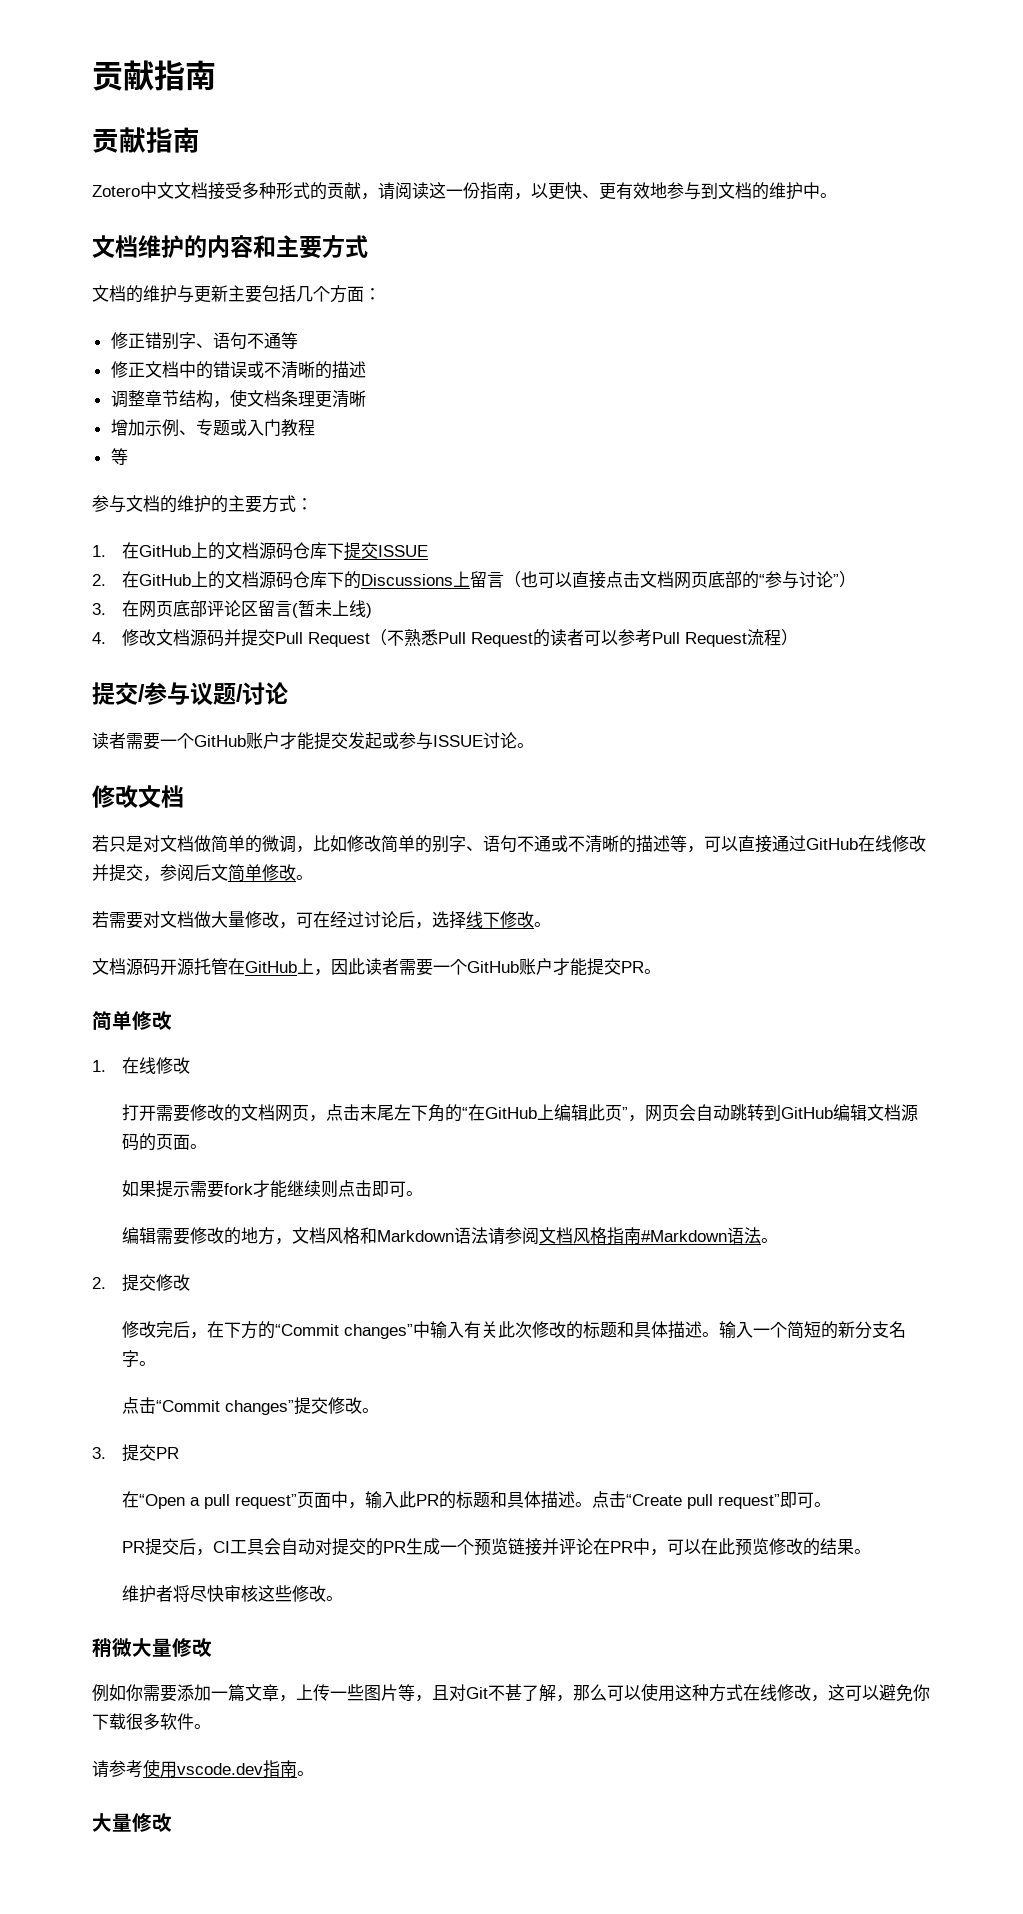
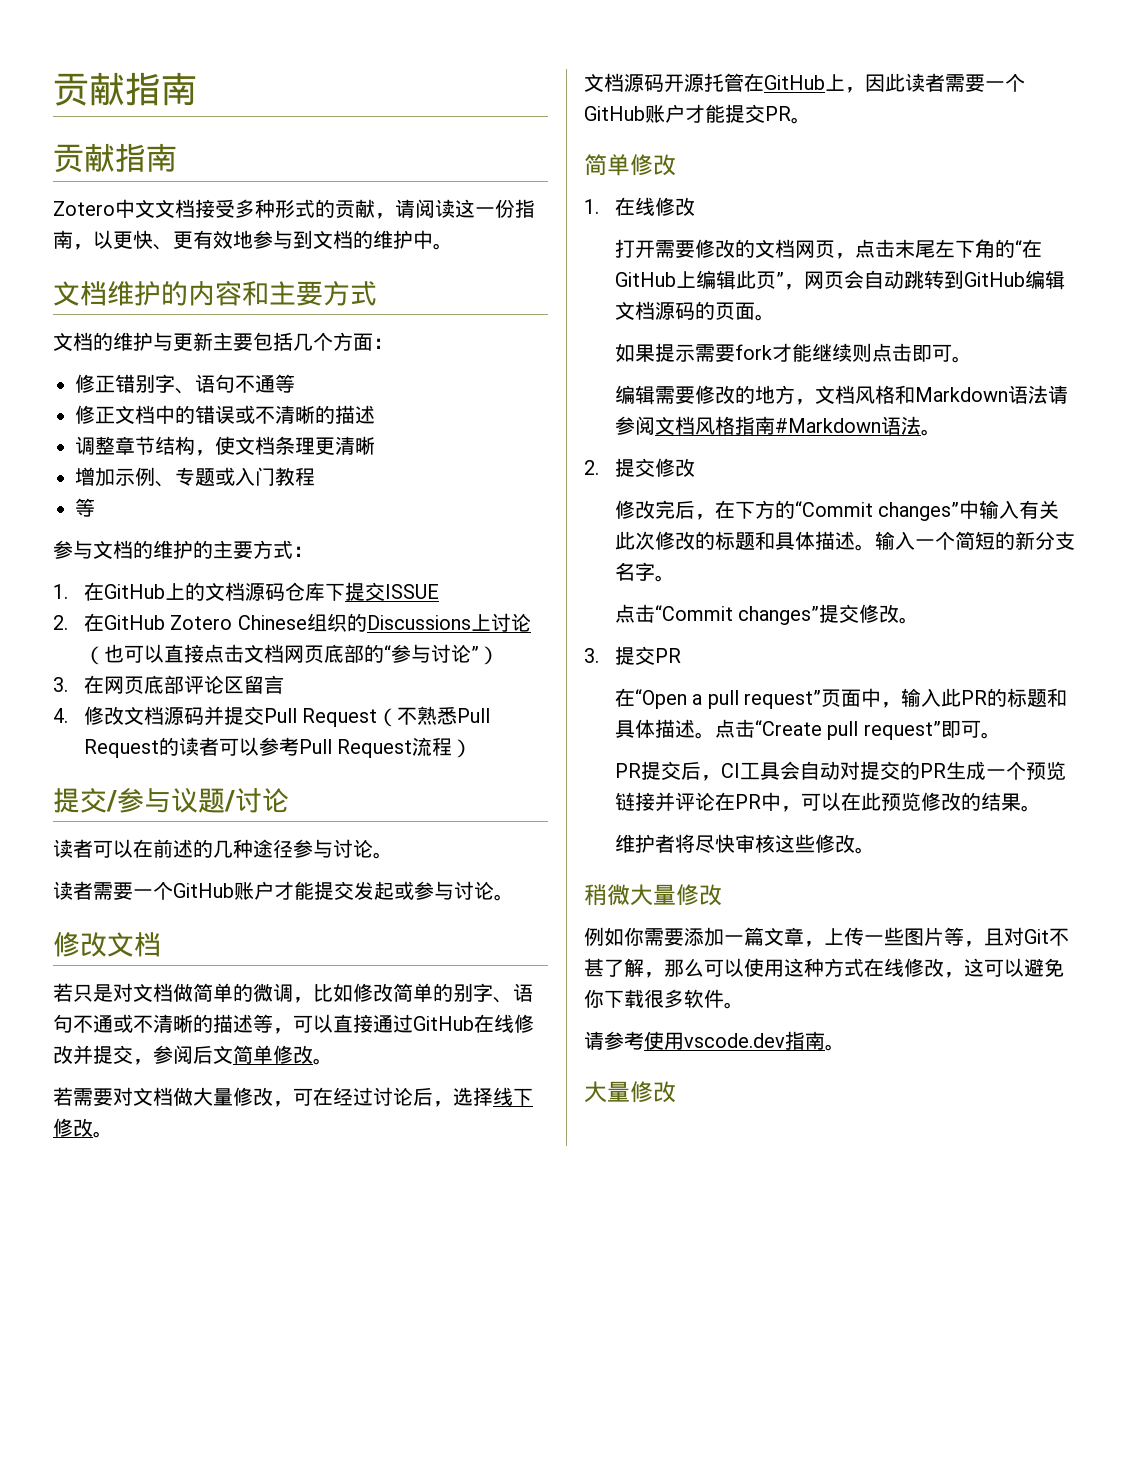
[190,571,344,589] 上的文档源码仓库下 -> [170,613,347,632] Zotero Chinese组织
[469,571,504,588] 留言 -> [490,613,531,632] 讨论
[291,600,372,618] (暂未上线) -> (284, 684) none
(288, 693) none -> [53,839,393,859] // 读者可以在前述的几种途径参与讨论。
[433,735,483,747] ISSUE -> (454, 890) none

